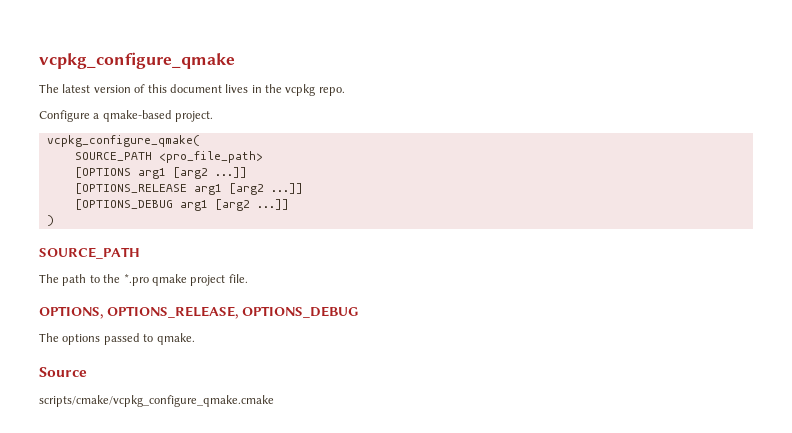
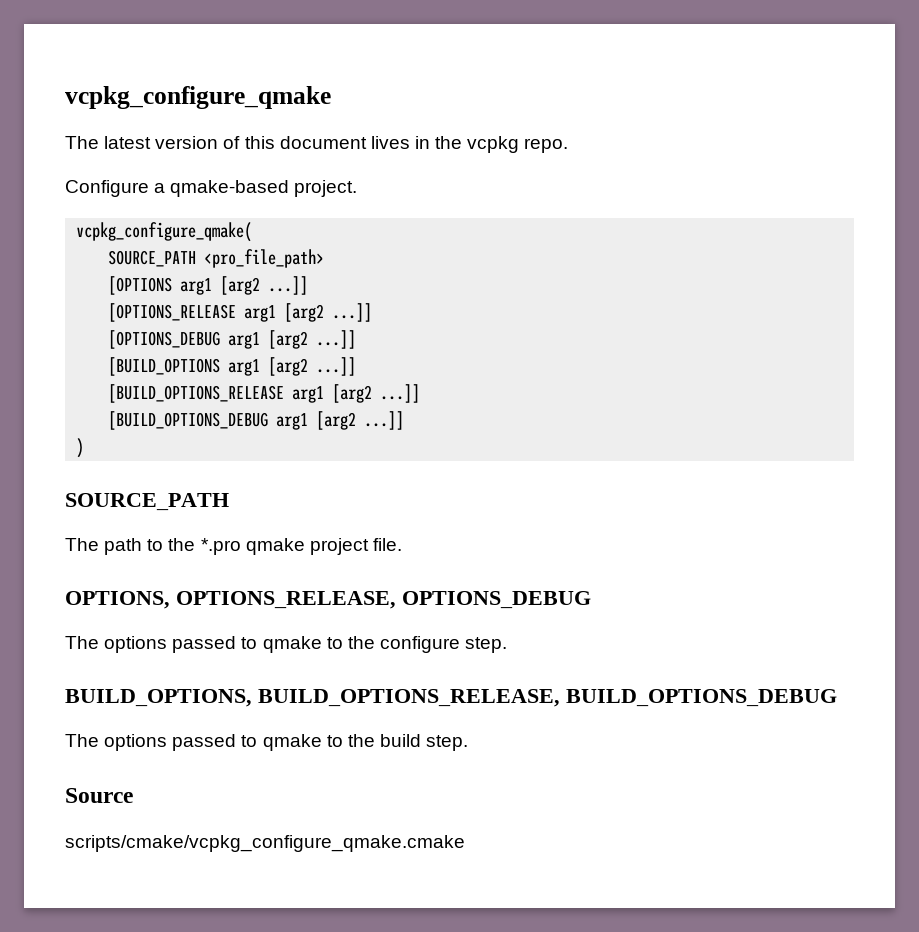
(289, 204) none -> [108,357,357,376] [108,384,421,403] [108,411,405,430] // [BUILD_OPTIONS arg1 [arg2 ...]] // [BUILD_OPTIONS_RELEASE arg1 [arg2 ...]] // [BUILD_OPTIONS_DEBUG arg1 [arg2 ...]]
[156,333,195,345] qmake. -> [262,636,508,653] [65,689,837,707] [65,734,469,751] qmake to the configure step. // BUILD_OPTIONS, BUILD_OPTIONS_RELEASE, BUILD_OPTIONS_DEBUG // The options passed to qmake to the build step.

